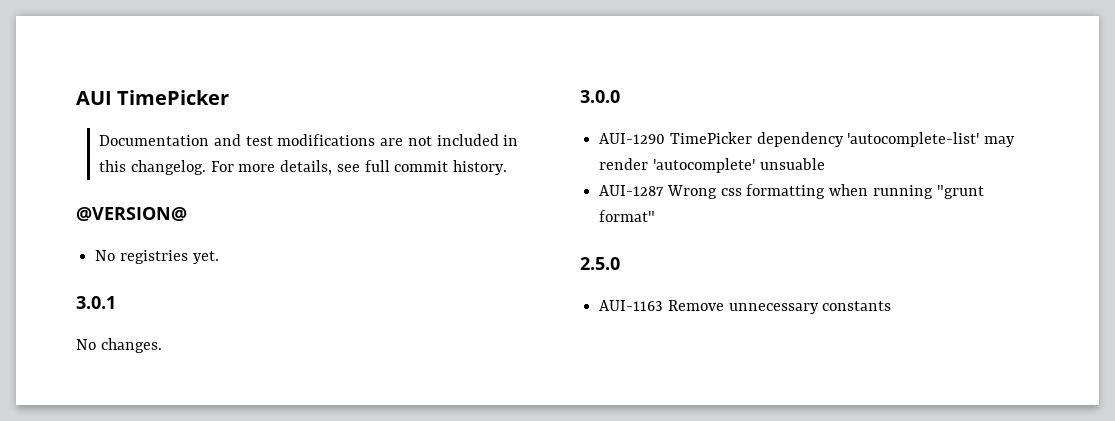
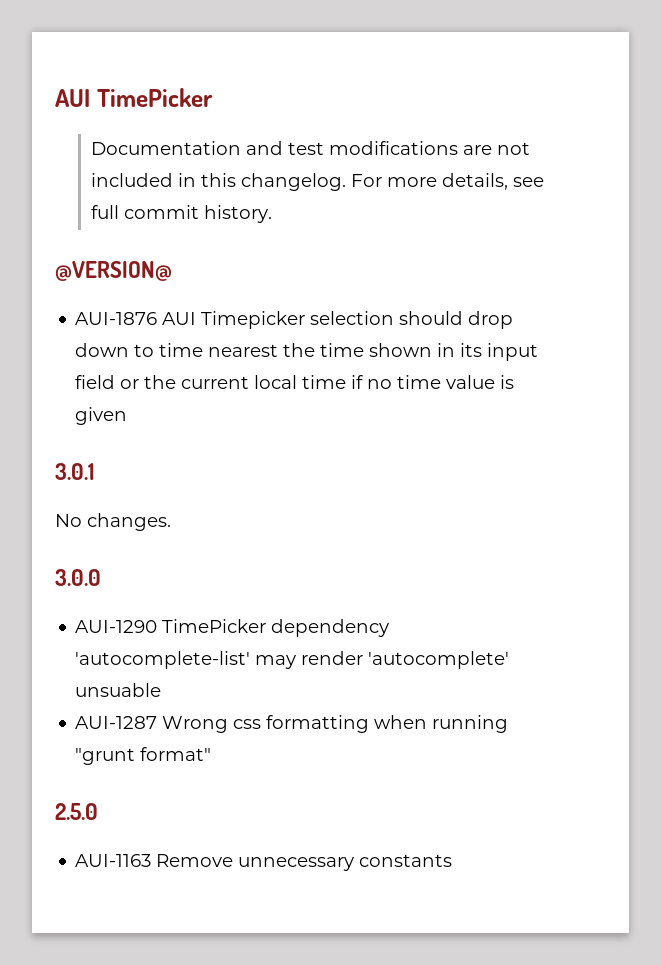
[95,250,219,264] No registries yet. -> [75,311,514,329] [75,343,539,361] [75,375,515,389] [75,407,128,425] AUI-1876 AUI Timepicker selection should drop down to time nearest the time shown in its input field or the current local time if no time value is given

